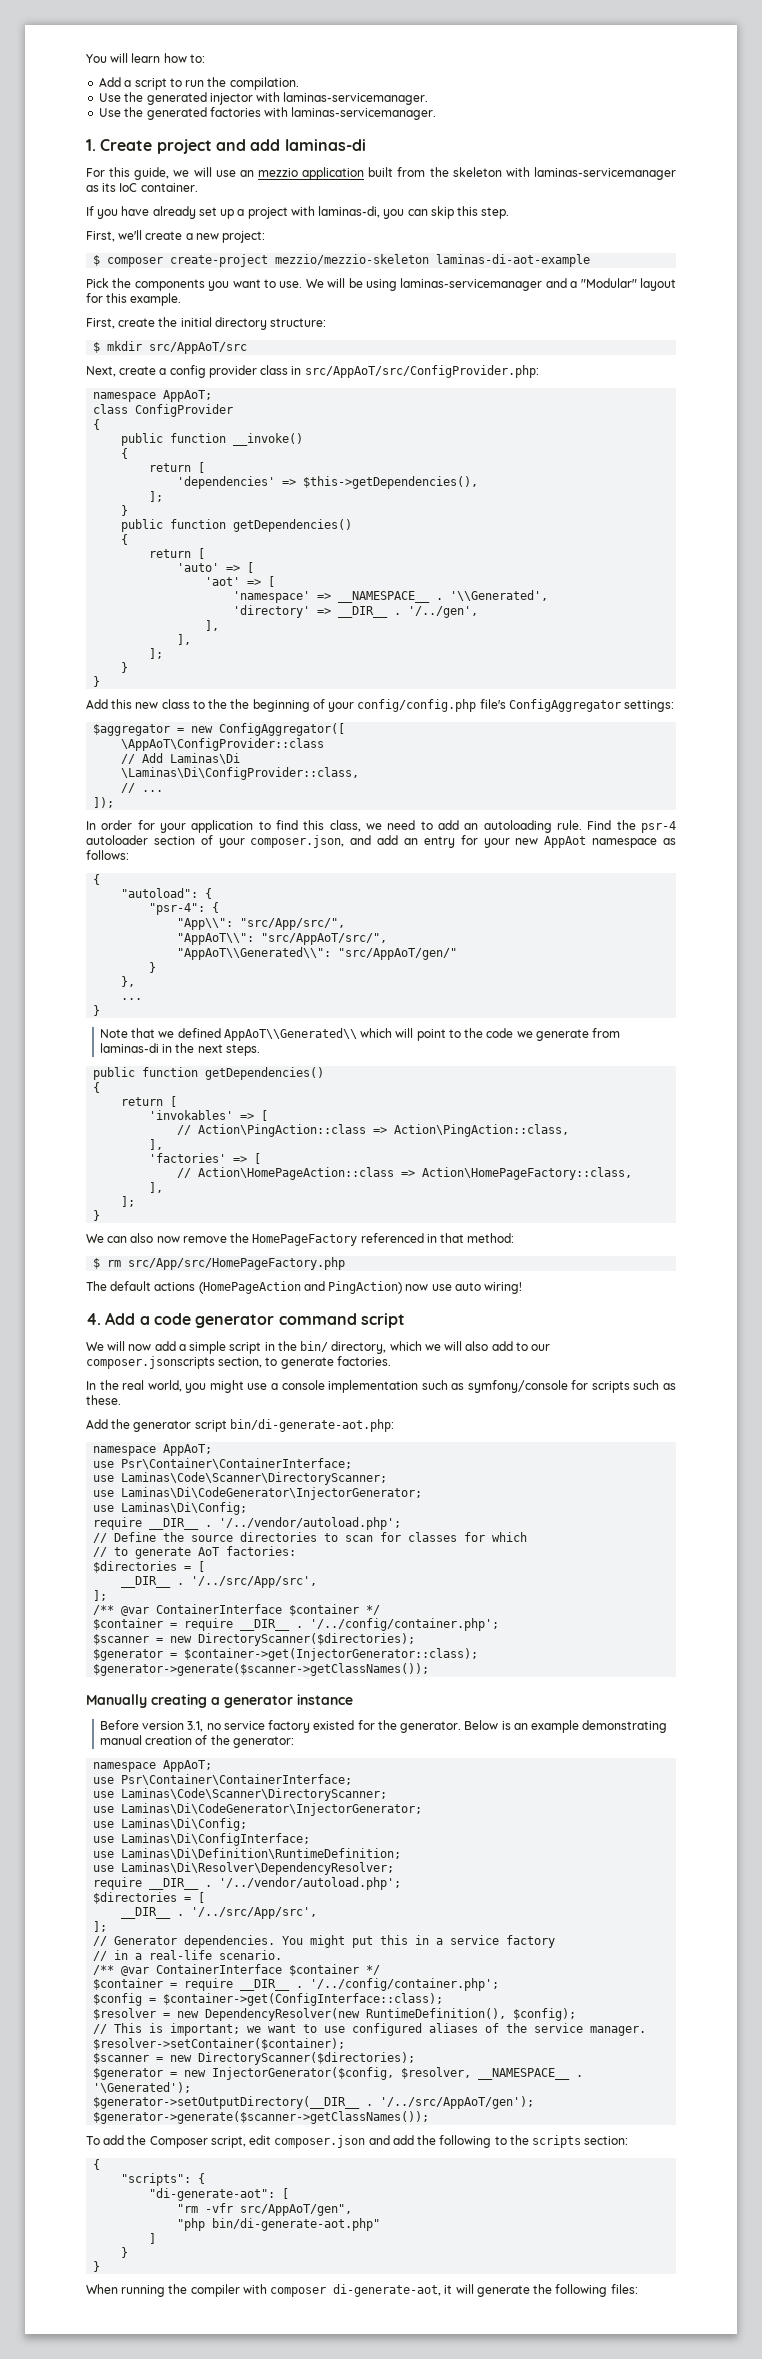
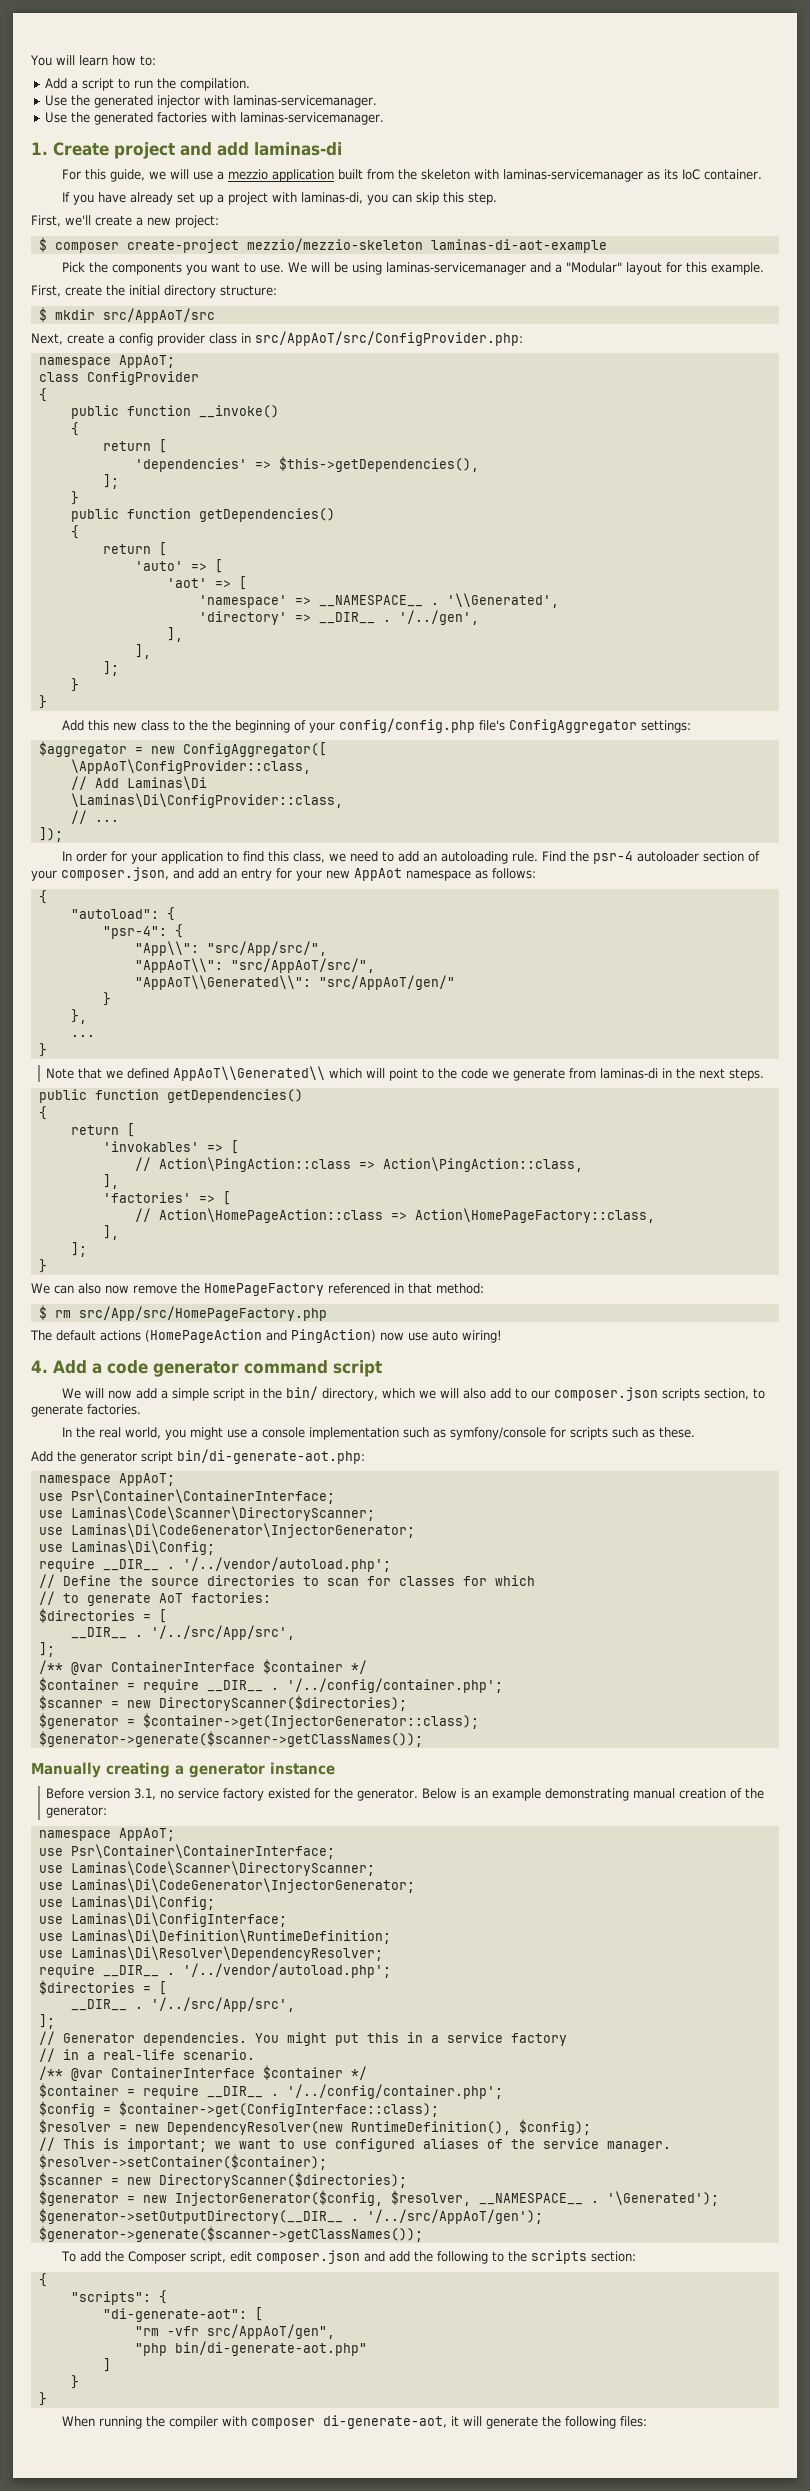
[239,170,254,177] an -> [216,171,224,180] a
[121,738,325,751] \AppAoT\ConfigProvider::class -> [70,759,311,774] \AppAoT\ConfigProvider::class,
[86,1356,215,1369] composer.jsonscripts -> [553,1387,700,1401] composer.json scripts

